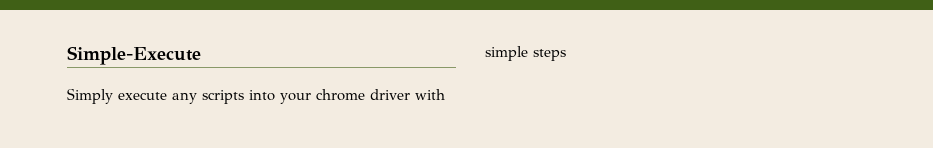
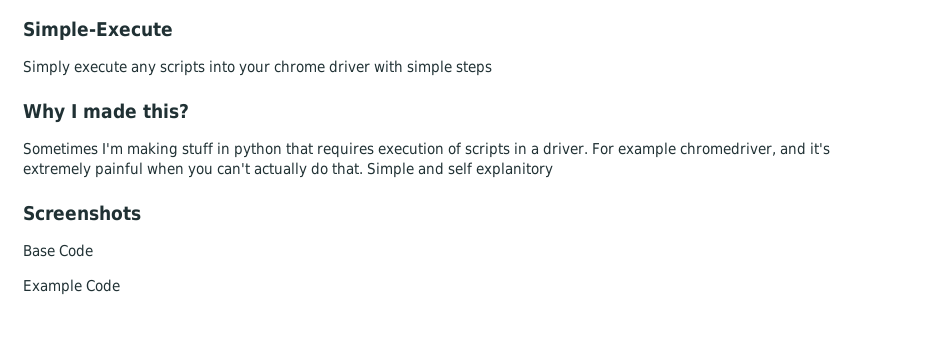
(566, 55) none -> [23,103,189,123] [23,142,830,158] [23,162,553,178] [23,205,141,221] [23,244,93,257] [23,279,120,295] // Why I made this? // Sometimes I'm making stuff in python that requires execution of scripts in a driver. For example chromedriver, and it's extremely painful when you can't actually do that. Simple and self explanitory // Screenshots // Base Code // Example Code

